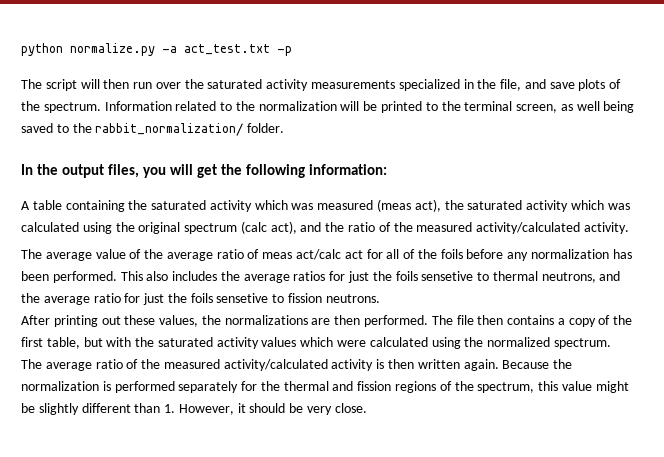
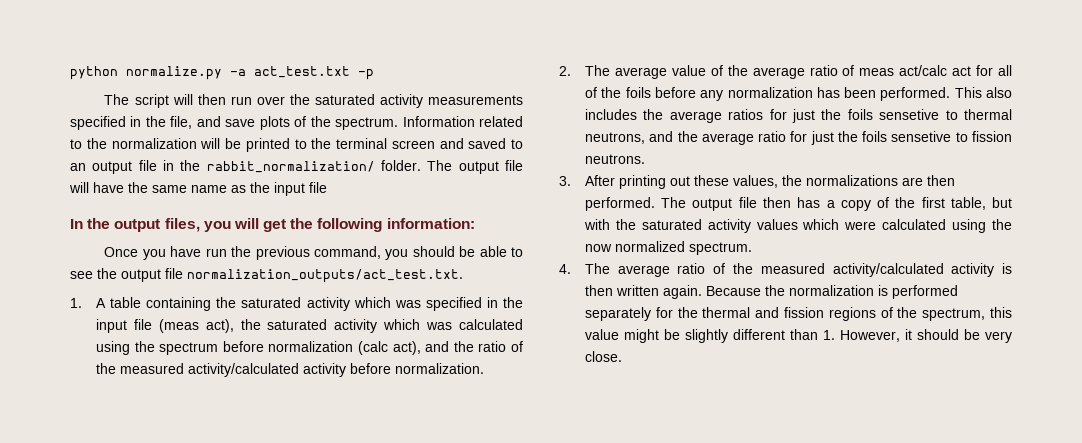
[398,79,460,91] specialized -> [70,116,126,130] specified
[516,101,635,113] [21,123,285,136] screen, as well being saved to the rabbit_normalization/ folder. -> [391,138,523,149] [70,160,523,174] [69,182,327,196] screen and saved to an output file in the rabbit_normalization/ folder. The output file will have the same name as the input file
(388, 169) none -> [104,246,523,260] [70,268,463,283] [70,298,82,308] Once you have run the previous command, you should be able to see the output file normalization_outputs/act_test.txt. // 1.
[317,200,374,210] measured -> [425,297,524,311] [95,319,152,333] specified in the input file
[138,222,238,234] original spectrum -> [159,341,354,355] spectrum before normalization
[583,222,629,234] activity. // -> [302,363,484,377] [559,66,571,76] activity before normalization. // 2.
(380, 298) none -> [559,176,571,186] 3.
(453, 320) none -> [692,198,733,211] output
[507,315,555,325] contains -> [797,197,821,208] has
(484, 342) none -> [584,244,612,252] now
(611, 343) none -> [559,264,571,274] 4.

